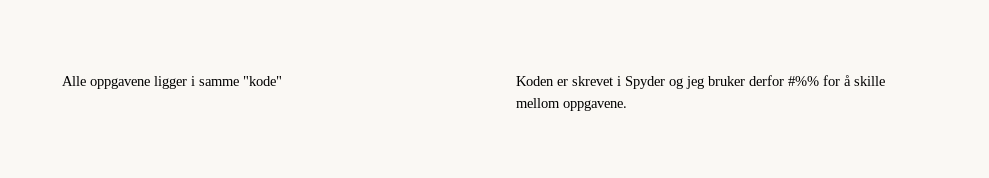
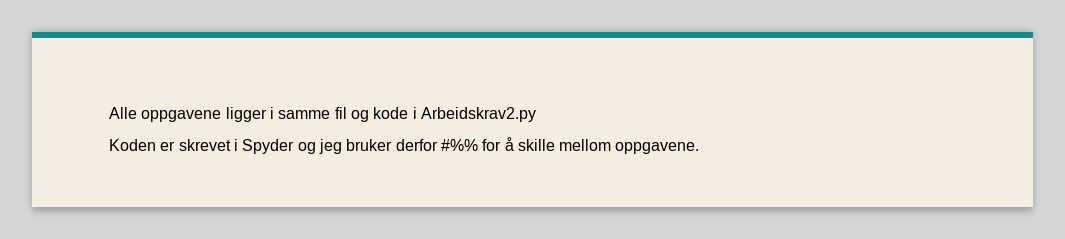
[243,76,282,86] "kode" -> [334,107,536,122] fil og kode i Arbeidskrav2.py

